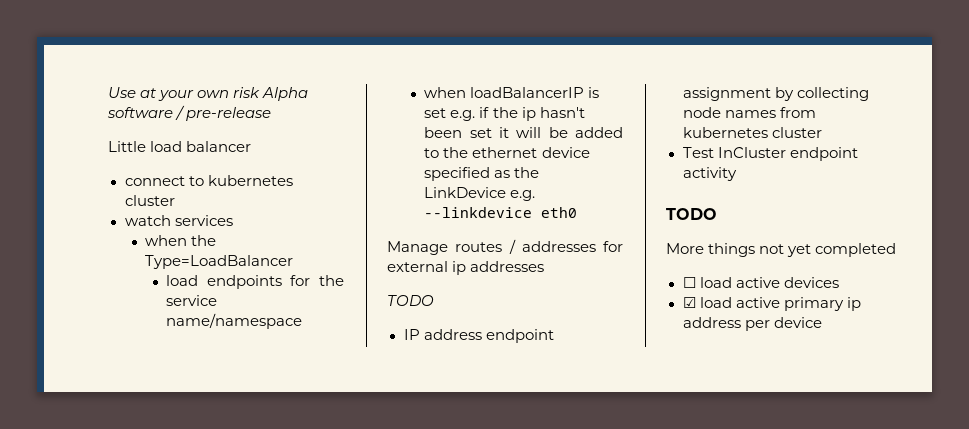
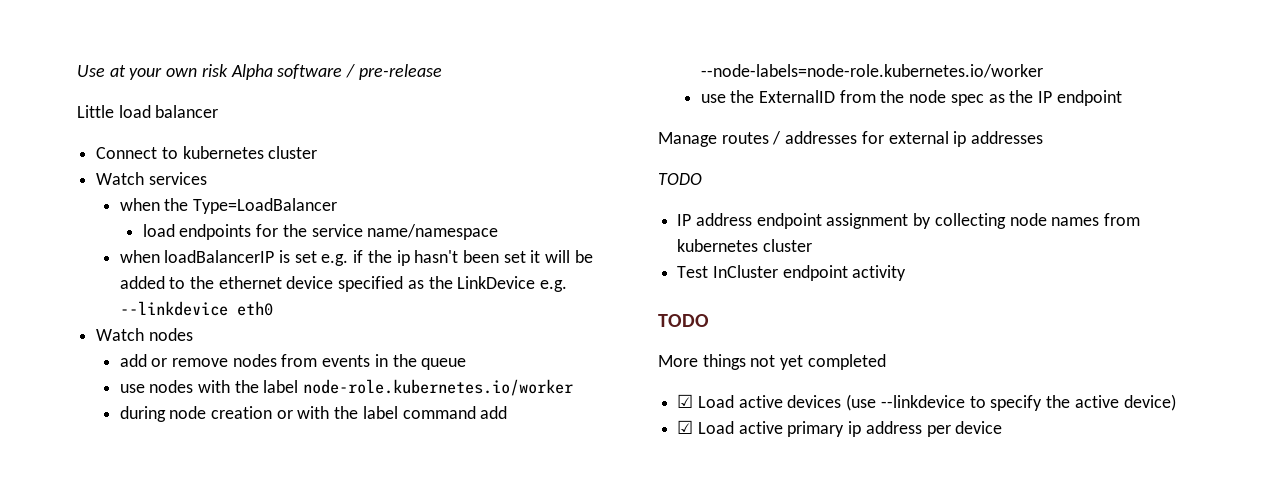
[124,176,185,186] connect -> [96,147,158,159] Connect
[124,215,171,226] watch -> [96,172,145,185] Watch
(578, 212) none -> [96,328,193,341] [119,354,467,370] [119,379,574,396] [119,406,508,422] [700,64,1043,78] [700,90,1122,106] // Watch nodes // add or remove nodes from events in the queue // use nodes with the label node-role.kubernetes.io/worker // during node creation or with the label command add --node-labels=node-role.kubernetes.io/worker // use the ExternalID from the node spec as the IP endpoint
[682,277,732,288] ☐ load -> [677,394,734,408] ☑ Load
[682,297,732,308] // ☑ load -> [846,394,1176,411] [677,420,734,434] (use --linkdevice to specify the active device) // ☑ Load

